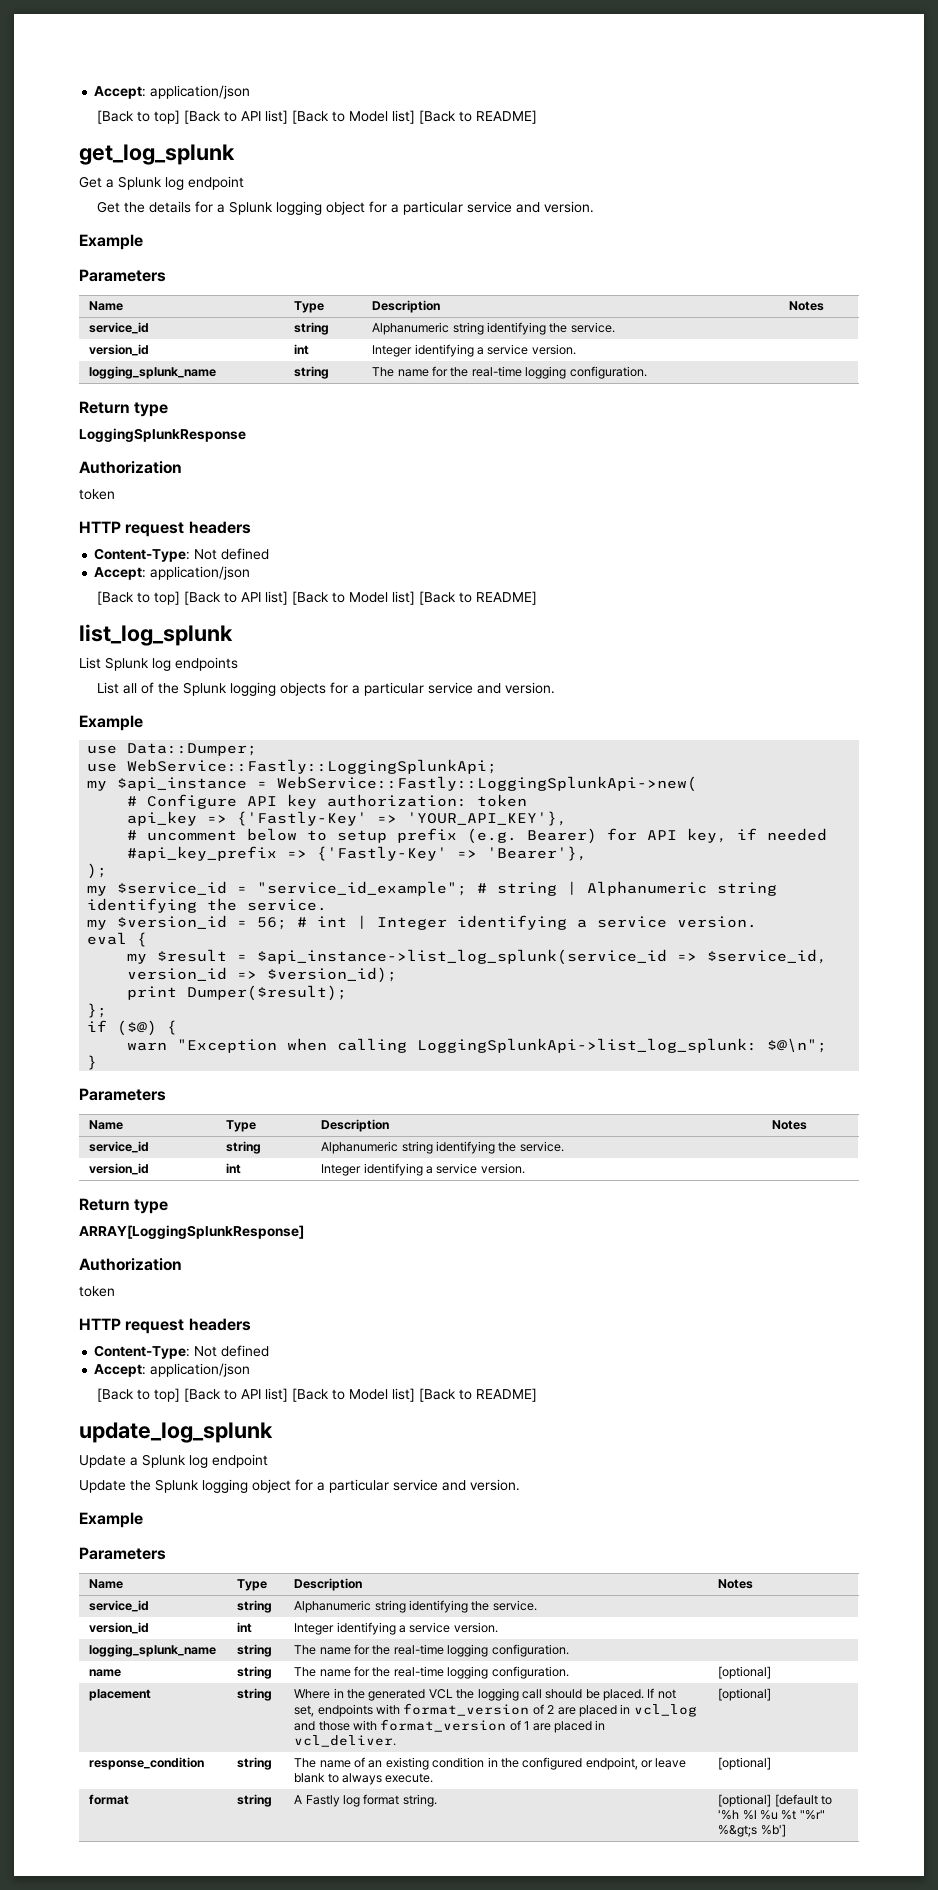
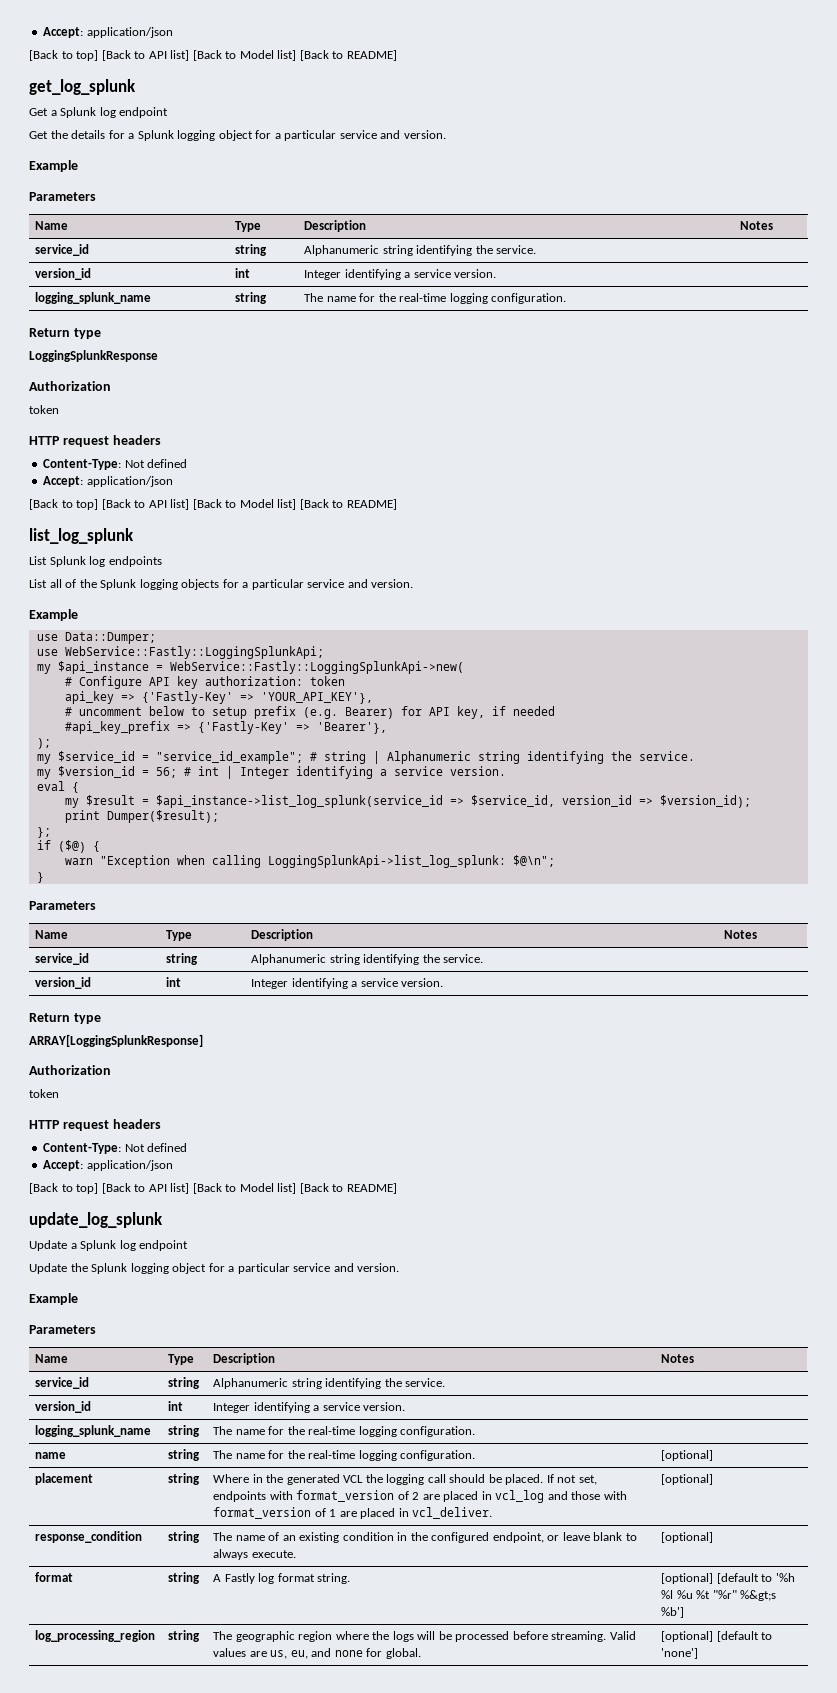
(786, 1830) none -> [35,1630,156,1642] [168,1630,201,1642] [213,1631,636,1642] [213,1648,421,1659] [661,1631,773,1642] [661,1648,699,1659] // log_processing_region | string | The geographic region where the logs will be processed before streaming. Valid values are us, eu, and none for global. | [optional] [default to 'none']

